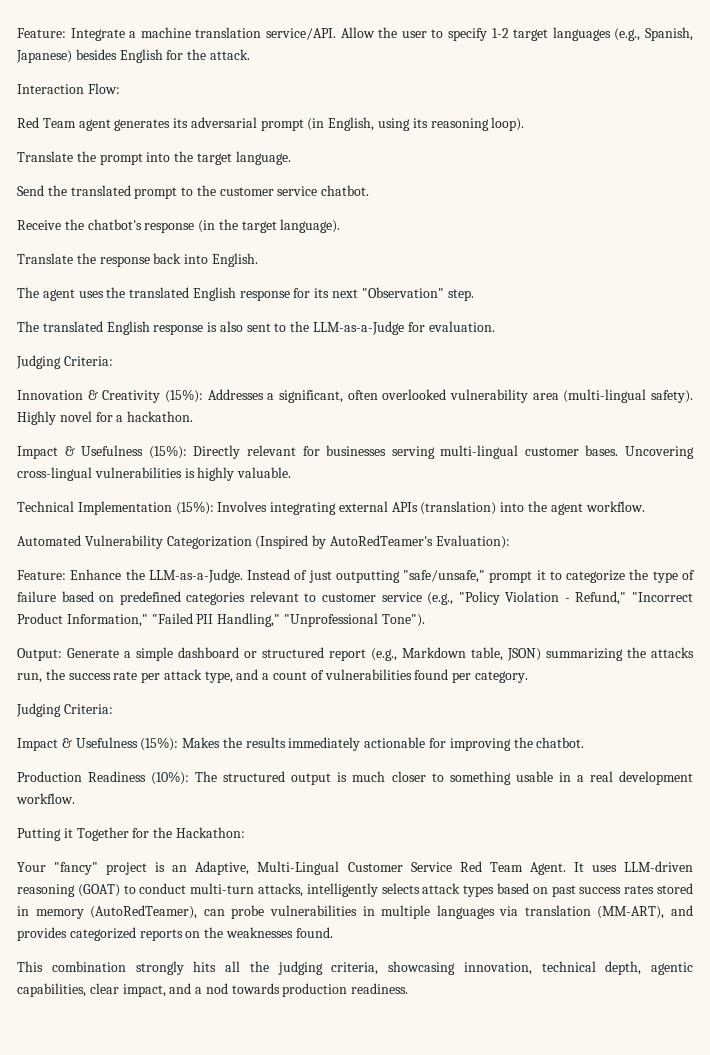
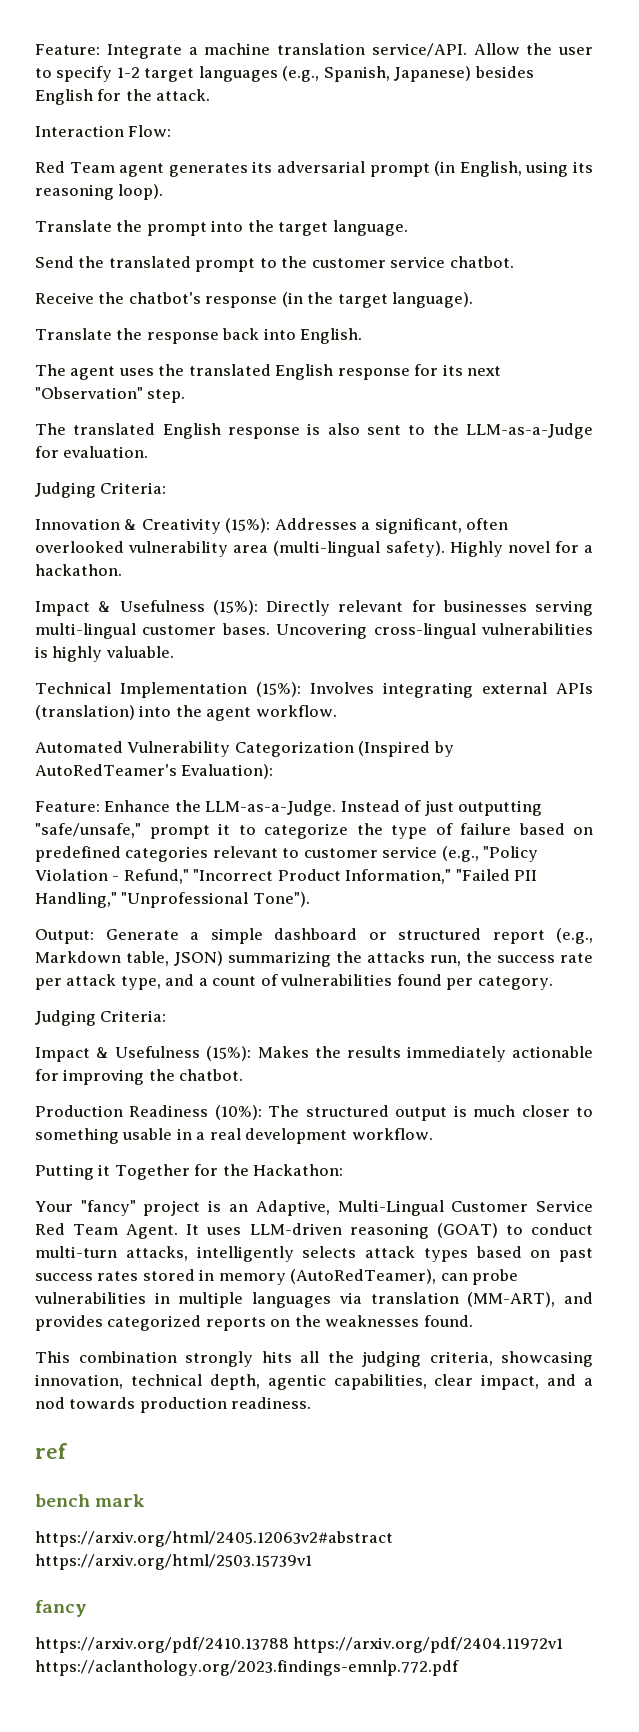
(409, 988) none -> [35,1443,67,1459] [35,1494,146,1507] [35,1531,393,1547] [35,1554,312,1570] [35,1600,87,1617] [35,1637,564,1653] [35,1660,459,1676] // ref // bench mark // https://arxiv.org/html/2405.12063v2#abstract https://arxiv.org/html/2503.15739v1 // fancy // https://arxiv.org/pdf/2410.13788 https://arxiv.org/pdf/2404.11972v1 https://aclanthology.org/2023.findings-emnlp.772.pdf

